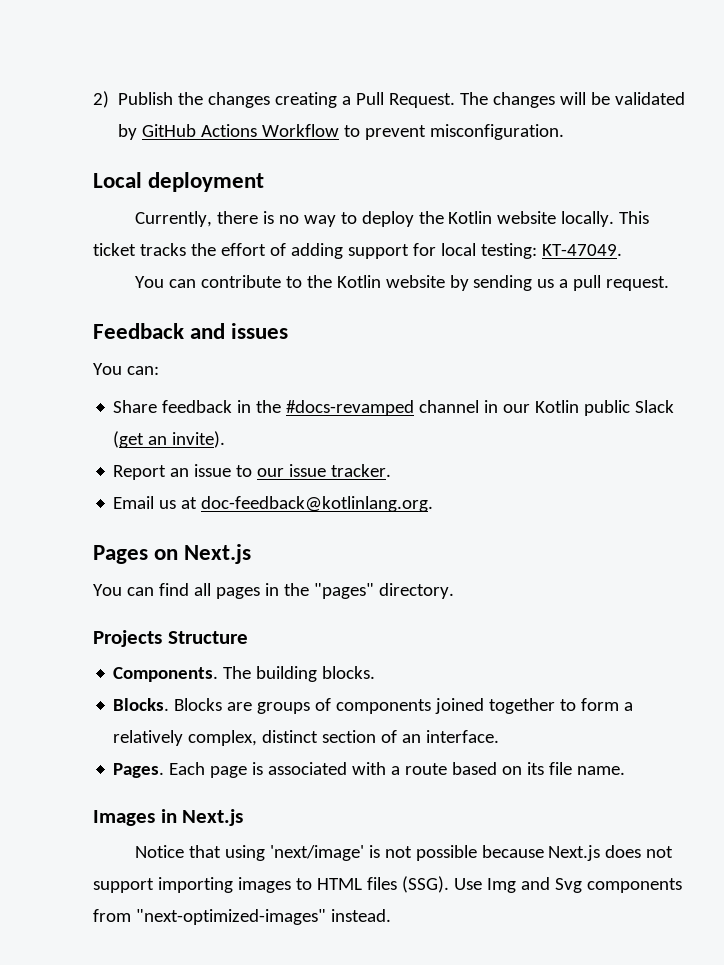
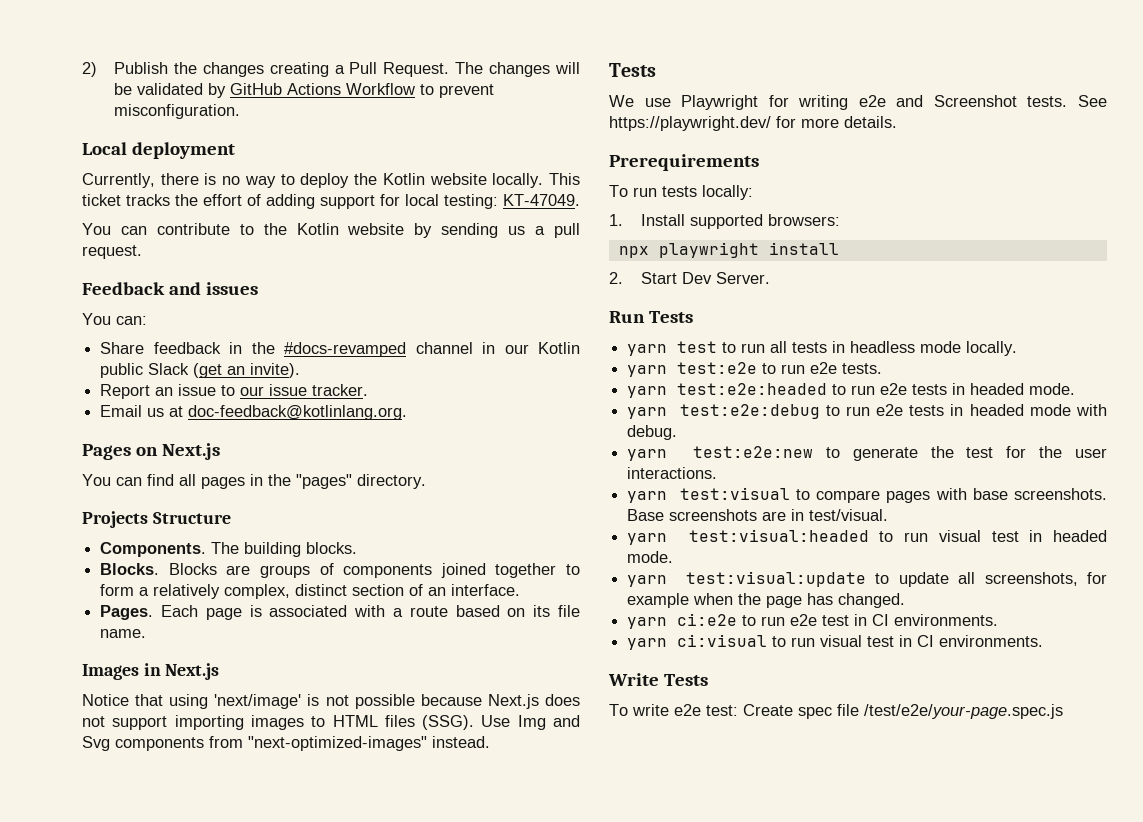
(391, 915) none -> [609,63,656,77] [609,95,1107,110] [609,116,897,131] [609,154,759,171] [609,185,753,200] [609,214,841,229] [618,242,839,258] [609,272,771,284] [609,311,693,323] [627,341,1018,356] [627,362,883,377] [627,383,1076,398] [627,404,1107,419] [627,425,678,440] [627,446,1107,461] [627,467,718,479] [627,487,1107,503] [627,509,889,521] [627,529,1107,545] [627,551,674,563] [627,571,1107,587] [627,593,906,608] [627,613,999,629] [627,634,1044,650] [608,673,708,686] [609,704,1063,719] // Tests // We use Playwright for writing e2e and Screenshot tests. See https://playwright.dev/ for more details. // Prerequirements // To run tests locally: // 1. Install supported browsers: // npx playwright install // 2. Start Dev Server. // Run Tests // yarn test to run all tests in headless mode locally. // yarn test:e2e to run e2e tests. // yarn test:e2e:headed to run e2e tests in headed mode. // yarn test:e2e:debug to run e2e tests in headed mode with debug. // yarn test:e2e:new to generate the test for the user interactions. // yarn test:visual to compare pages with base screenshots. Base screenshots are in test/visual. // yarn test:visual:headed to run visual test in headed mode. // yarn test:visual:update to update all screenshots, for example when the page has changed. // yarn ci:e2e to run e2e test in CI environments. // yarn ci:visual to run visual test in CI environments. // Write Tests // To write e2e test: Create spec file /test/e2e/your-page.spec.js

